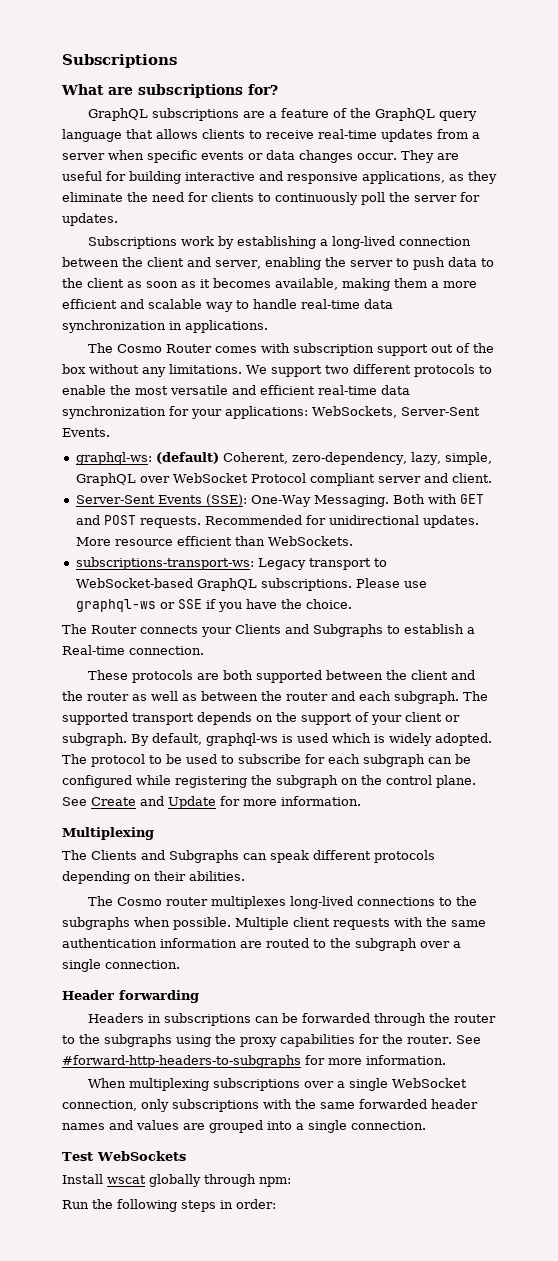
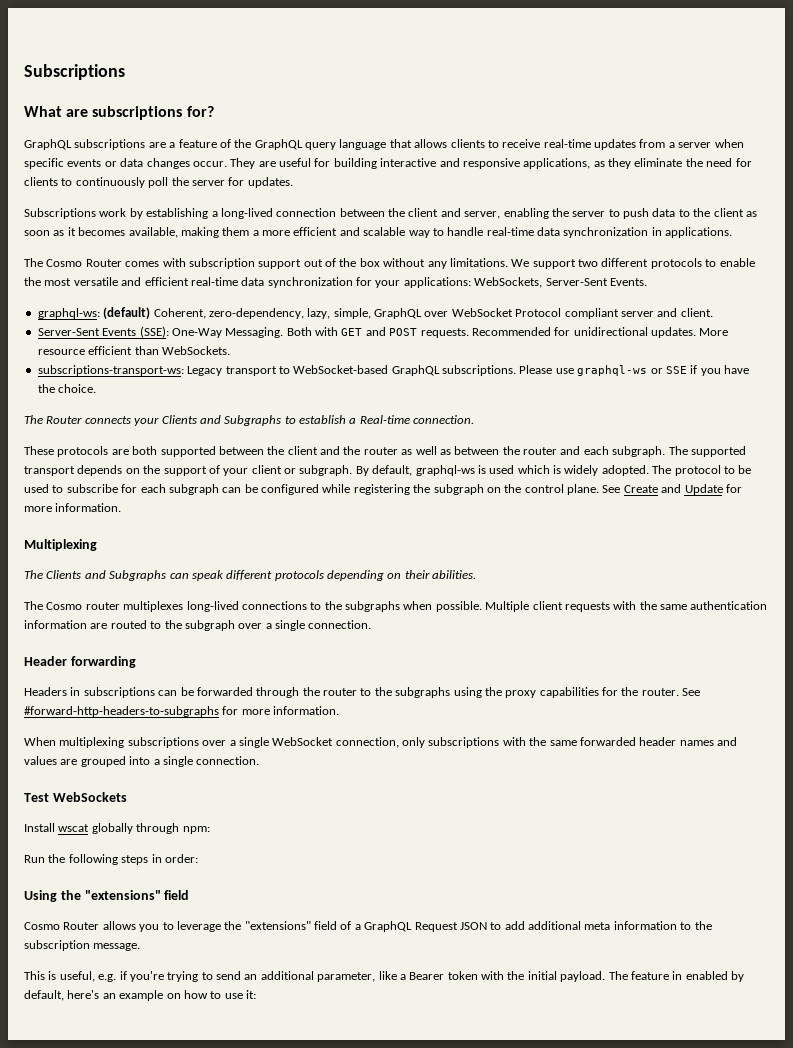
(276, 1204) none -> [24,890,190,902] [24,921,712,932] [24,940,141,951] [24,971,744,982] [24,990,256,1001] // Using the "extensions" field // Cosmo Router allows you to leverage the "extensions" field of a GraphQL Request JSON to add additional meta information to the subscription message. // This is useful, e.g. if you're trying to send an additional parameter, like a Bearer token with the initial payload. The feature in enabled by default, here's an example on how to use it:

